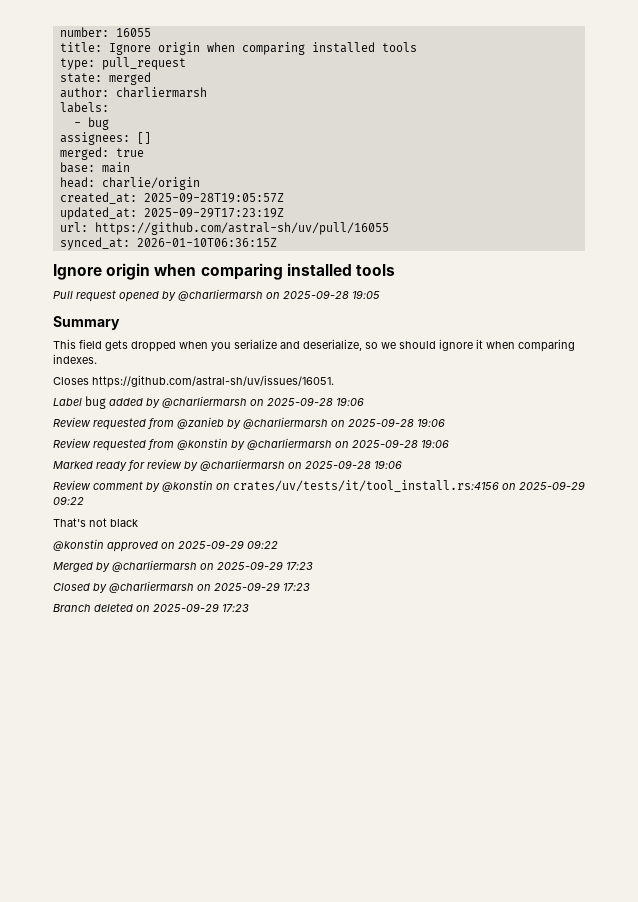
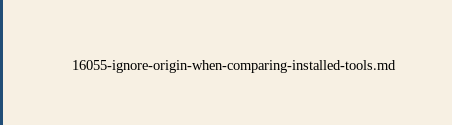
[59,27,151,37] [59,42,417,55] [59,57,186,70] [59,72,151,85] [59,87,207,98] [59,102,109,113] [73,117,109,130] [59,132,151,145] [59,147,144,160] [59,162,130,173] [59,177,200,190] [59,192,284,204] [59,207,284,220] [59,222,389,235] [59,237,277,250] [53,263,395,280] [53,289,380,302] [53,316,120,330] [53,339,575,352] [53,354,97,364] [53,375,334,388] [53,396,364,409] [53,417,445,430] [53,438,449,451] [53,459,402,471] [53,480,585,492] [53,496,84,505] [53,518,138,527] [53,539,278,552] [53,560,313,572] [53,581,310,593] [53,603,249,612] number: 16055 // title: Ignore origin when comparing installed tools // type: pull_request // state: merged // author: charliermarsh // labels: // - bug // assignees: [] // merged: true // base: main // head: charlie/origin // created_at: 2025-09-28T19:05:57Z // updated_at: 2025-09-29T17:23:19Z // url: https://github.com/astral-sh/uv/pull/16055 // synced_at: 2026-01-10T06:36:15Z // Ignore origin when comparing installed tools // Pull request opened by @charliermarsh on 2025-09-28 19:05 // Summary // This field gets dropped when you serialize and deserialize, so we should ignore it when comparing indexes. // Closes https://github.com/astral-sh/uv/issues/16051. // Label bug added by @charliermarsh on 2025-09-28 19:06 // Review requested from @zanieb by @charliermarsh on 2025-09-28 19:06 // Review requested from @konstin by @charliermarsh on 2025-09-28 19:06 // Marked ready for review by @charliermarsh on 2025-09-28 19:06 // Review comment by @konstin on crates/uv/tests/it/tool_install.rs:4156 on 2025-09-29 09:22 // That's not black // @konstin approved on 2025-09-29 09:22 // Merged by @charliermarsh on 2025-09-29 17:23 // Closed by @charliermarsh on 2025-09-29 17:23 // Branch deleted on 2025-09-29 17:23 -> [72,60,396,73] 16055-ignore-origin-when-comparing-installed-tools.md

